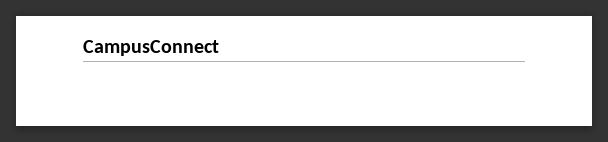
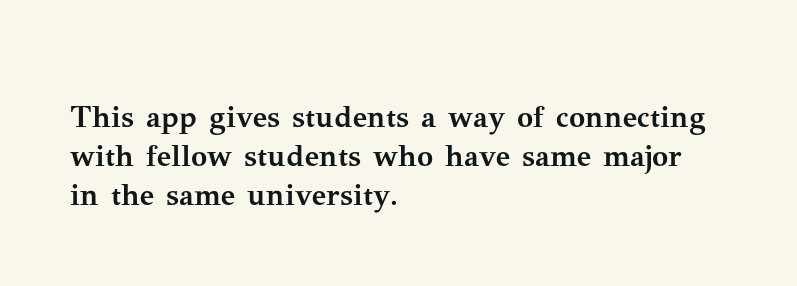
[83,40,219,56] CampusConnect -> [70,106,706,135] [70,145,682,174] [70,184,398,213] This app gives students a way of connecting with fellow students who have same major in the same university.

